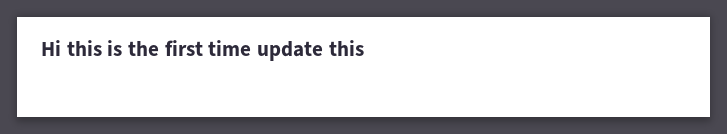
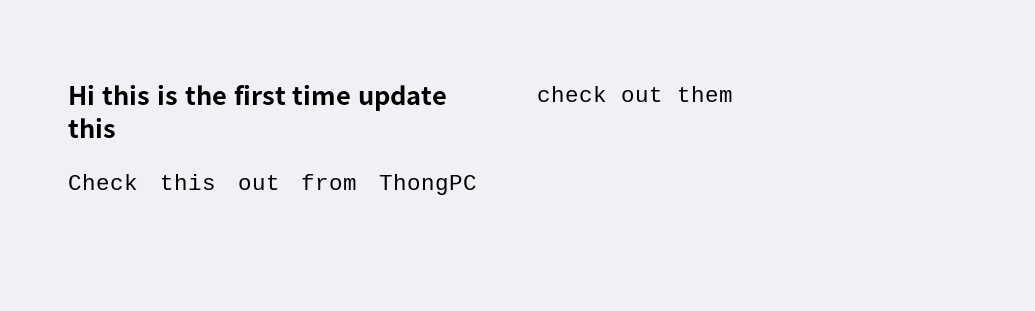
(364, 48) none -> [68,174,477,195] [537,86,733,102] // Check this out from ThongPC check out them

